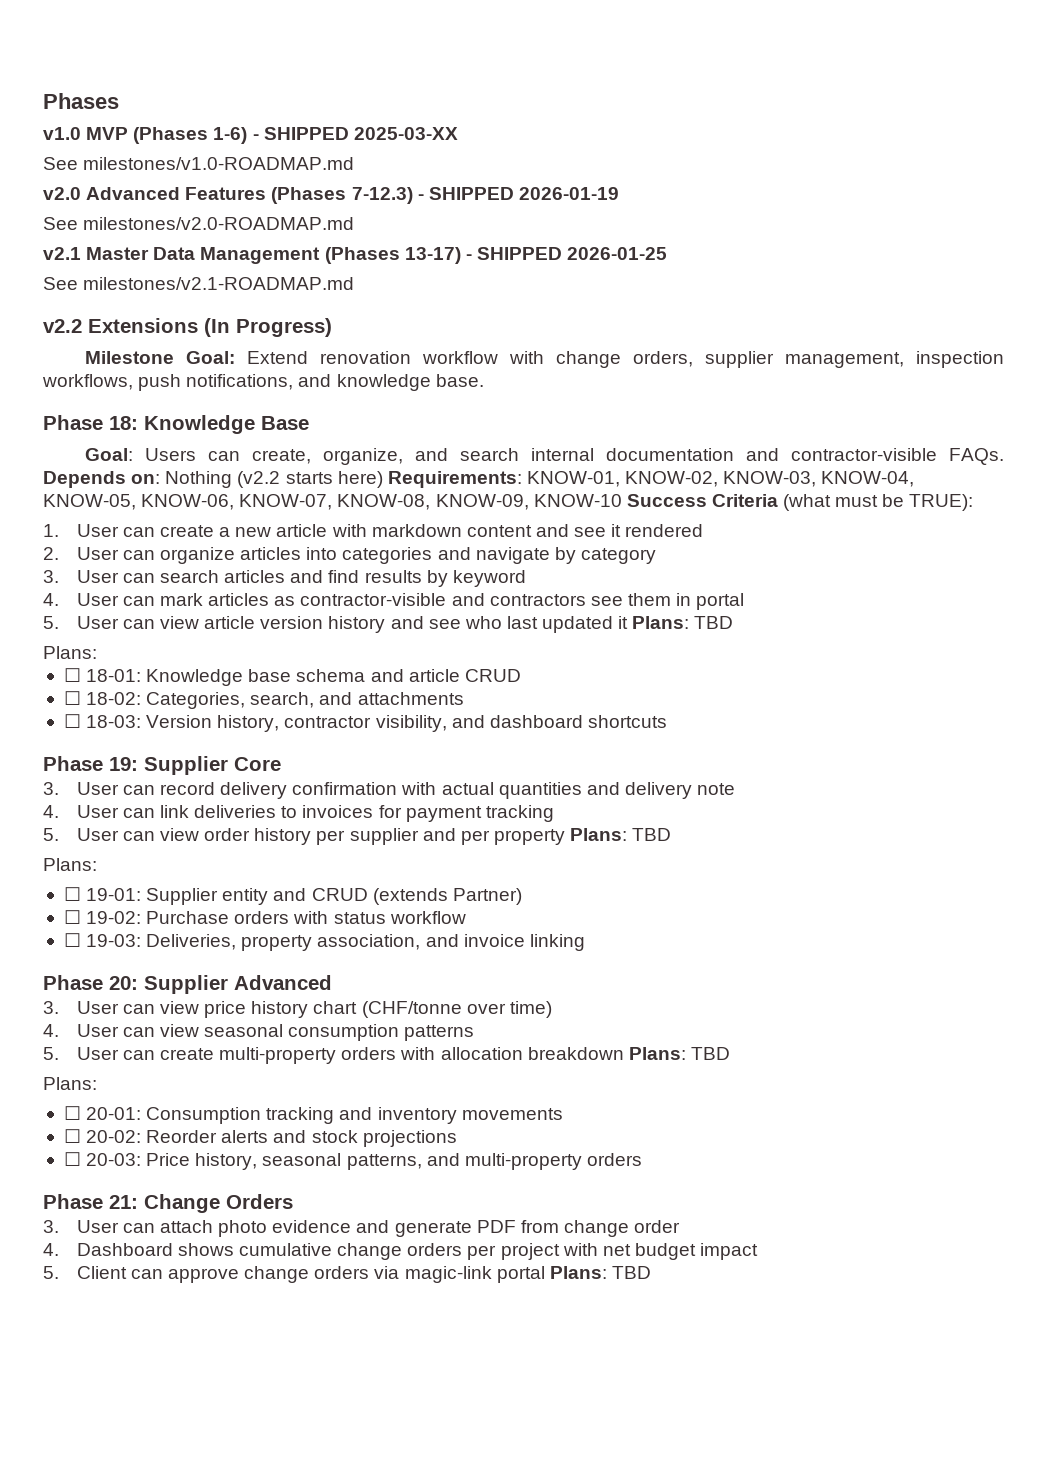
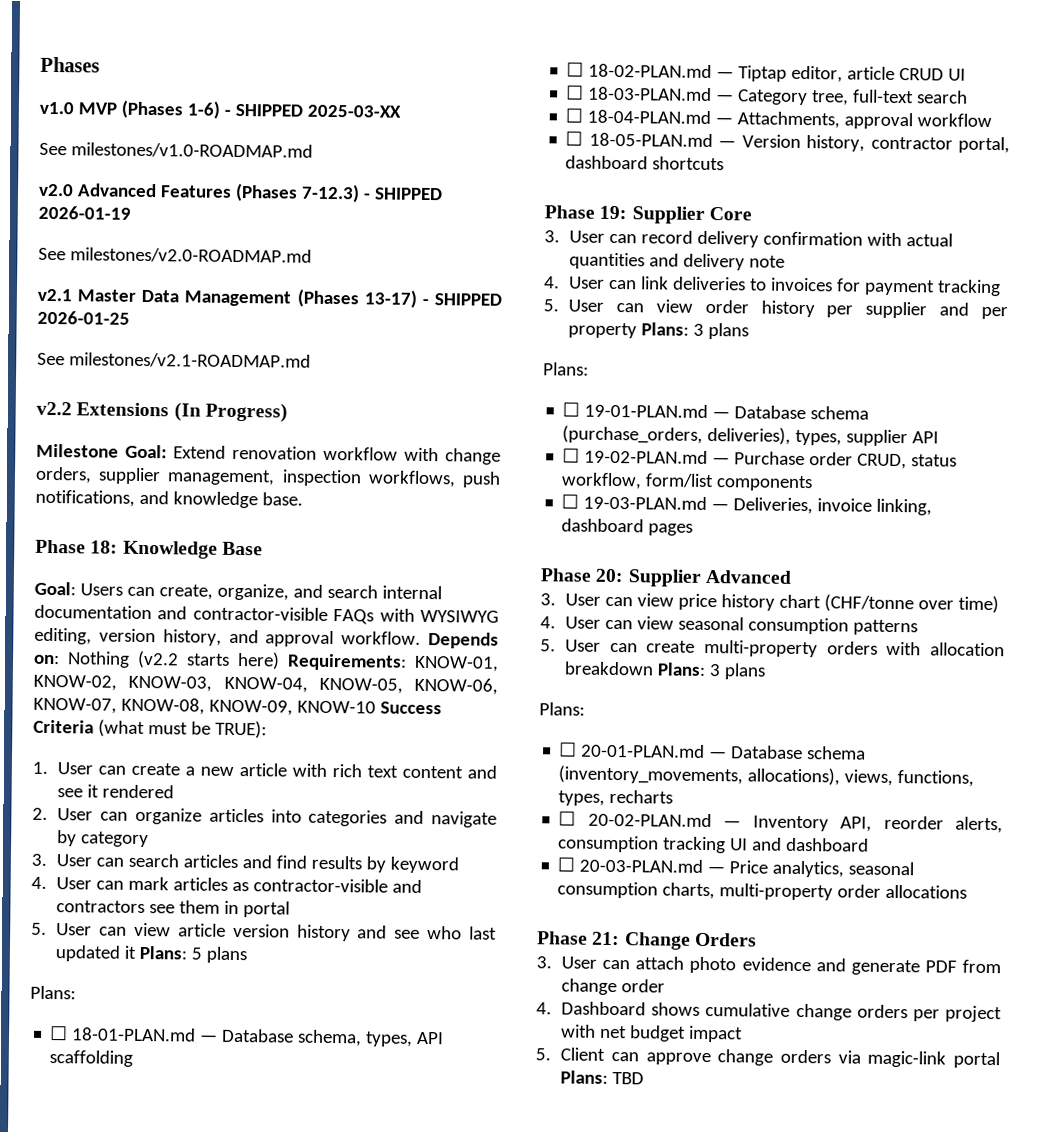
[949,448,1005,465] FAQs. -> [333,608,499,625] [34,627,422,648] FAQs with WYSIWYG editing, version history, and approval workflow.
[371,524,462,537] markdown -> [332,764,399,778] rich text
[694,616,734,629] [43,646,97,659] [63,668,404,686] TBD // Plans: // ☐ 18-01: Knowledge base schema and -> [191,946,248,964] [30,985,76,1000] [49,1026,445,1047] [49,1050,134,1067] [566,62,844,83] 5 plans // Plans: // ☐ 18-01-PLAN.md — Database schema, types, API scaffolding // ☐ 18-02-PLAN.md — Tiptap editor,
[63,691,464,709] [63,714,142,728] // ☐ 18-02: Categories, search, and attachments // ☐ 18-03: -> [948,68,967,81] [566,85,969,106] [565,108,993,130] [565,131,737,148] UI // ☐ 18-03-PLAN.md — Category tree, full-text search // ☐ 18-04-PLAN.md — Attachments, approval workflow // ☐ 18-05-PLAN.md —
[375,715,485,732] visibility, and -> [958,136,1010,154] portal,
[632,828,672,841] [43,858,97,871] [63,887,522,905] [63,910,466,924] [63,933,585,951] TBD // Plans: // ☐ 19-01: Supplier entity and CRUD (extends Partner) // ☐ 19-02: Purchase orders with status workflow // ☐ 19-03: Deliveries, property association, and invoice linking -> [693,322,750,340] [543,362,589,376] [562,402,870,420] [562,425,940,447] [562,448,958,470] [561,472,814,492] [561,494,933,516] [561,518,694,536] 3 plans // Plans: // ☐ 19-01-PLAN.md — Database schema (purchase_orders, deliveries), types, supplier API // ☐ 19-02-PLAN.md — Purchase order CRUD, status workflow, form/list components // ☐ 19-03-PLAN.md — Deliveries, invoice linking, dashboard pages
[690,1047,730,1060] [43,1077,97,1090] [63,1106,563,1124] [63,1129,457,1147] [63,1152,642,1170] TBD // Plans: // ☐ 20-01: Consumption tracking and inventory movements // ☐ 20-02: Reorder alerts and stock projections // ☐ 20-03: Price history, seasonal patterns, and multi-property orders -> [709,663,767,680] [539,702,585,716] [559,742,867,760] [558,765,975,787] [558,789,674,806] [558,811,1003,834] [558,835,870,854] [557,857,915,878] [557,881,968,901] 3 plans // Plans: // ☐ 20-01-PLAN.md — Database schema (inventory_movements, allocations), views, functions, types, recharts // ☐ 20-02-PLAN.md — Inventory API, reorder alerts, consumption tracking UI and dashboard // ☐ 20-03-PLAN.md — Price analytics, seasonal consumption charts, multi-property order allocations

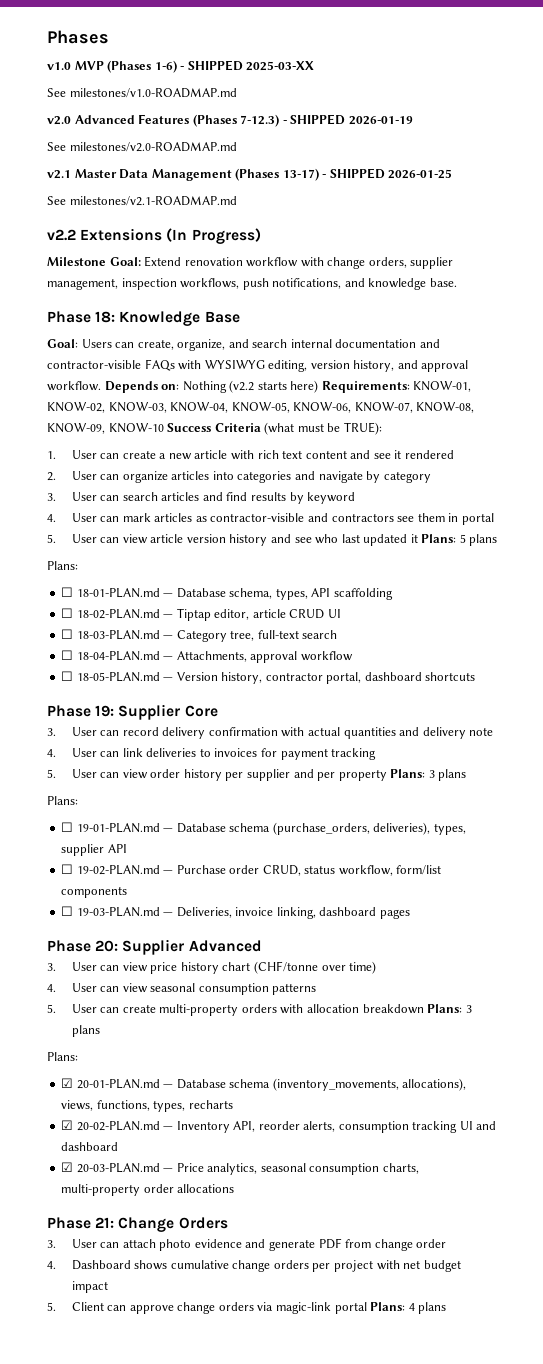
[559,742,578,757] ☐ -> [61,1078,74,1088] ☑
[558,811,577,826] ☐ -> [61,1120,74,1130] ☑
[557,857,576,872] ☐ -> [61,1162,74,1172] ☑
[612,1072,645,1085] TBD -> [408,1302,447,1314] 4 plans

